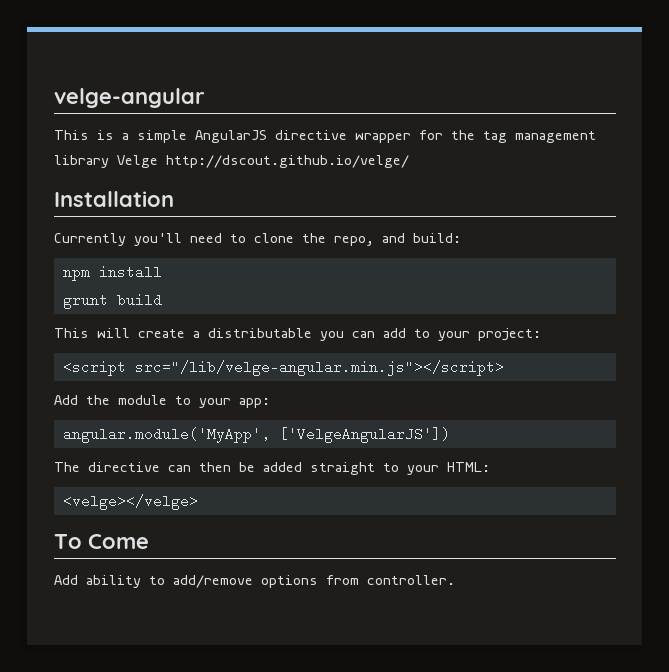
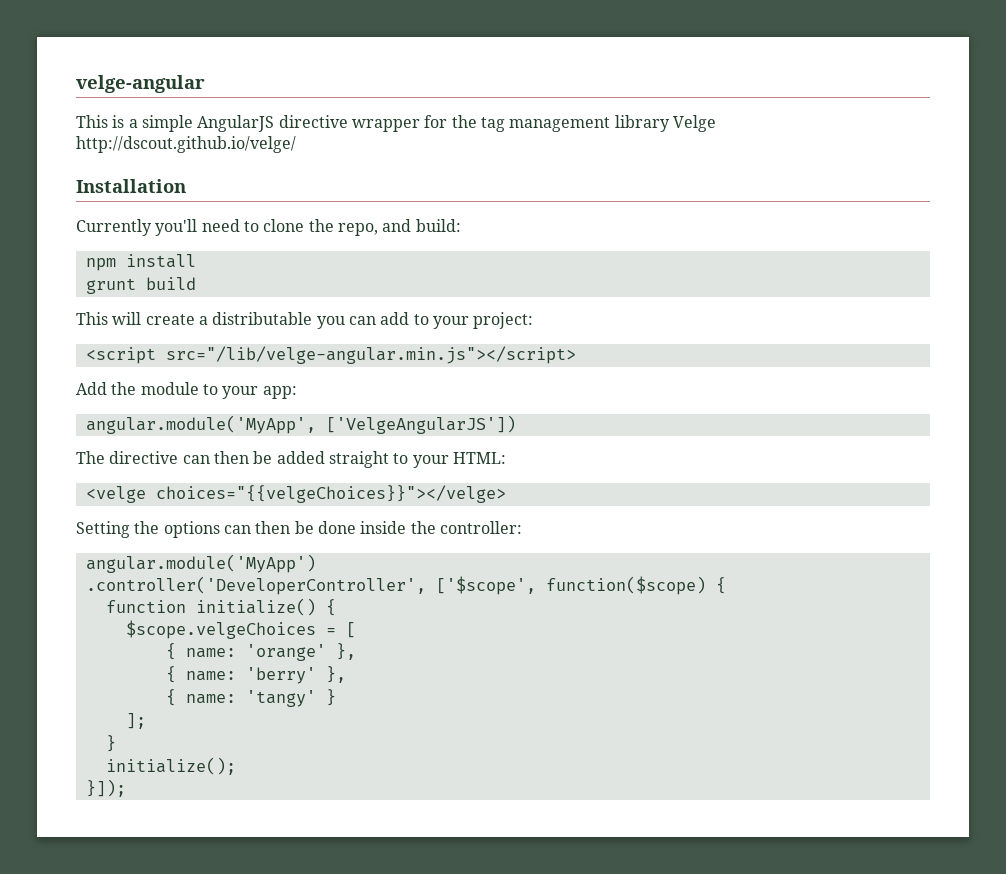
[62,494,198,510] [54,534,149,549] [54,575,455,588] <velge></velge> // To Come // Add ability to add/remove options from controller. -> [85,485,506,503] [76,521,522,538] [85,554,316,573] [85,576,726,595] [105,598,336,616] [125,620,356,639] [165,643,356,661] [165,666,346,684] [165,689,336,707] [125,713,146,729] [105,735,116,752] [105,757,236,775] [85,779,126,797] <velge choices="{{velgeChoices}}"></velge> // Setting the options can then be done inside the controller: // angular.module('MyApp') // .controller('DeveloperController', ['$scope', function($scope) { // function initialize() { // $scope.velgeChoices = [ // { name: 'orange' }, // { name: 'berry' }, // { name: 'tangy' } // ]; // } // initialize(); // }]);

